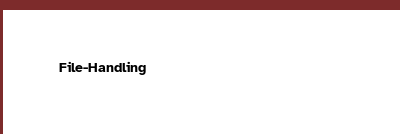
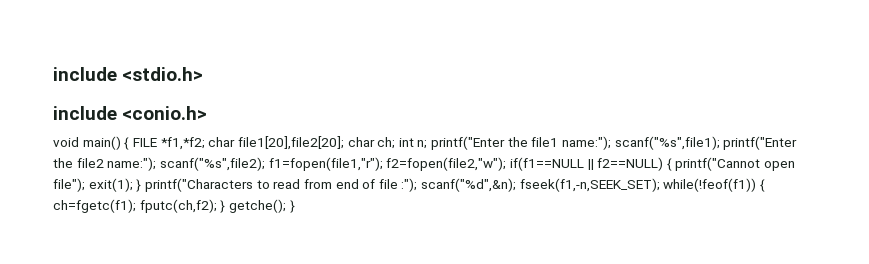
[59,61,146,75] File-Handling -> [53,67,204,81] [53,106,208,120] [53,136,798,150] [53,157,796,171] [53,178,766,192] [53,199,295,213] include <stdio.h> // include <conio.h> // void main() { FILE *f1,*f2; char file1[20],file2[20]; char ch; int n; printf("Enter the file1 name:"); scanf("%s",file1); printf("Enter the file2 name:"); scanf("%s",file2); f1=fopen(file1,"r"); f2=fopen(file2,"w"); if(f1==NULL || f2==NULL) { printf("Cannot open file"); exit(1); } printf("Characters to read from end of file :"); scanf("%d",&n); fseek(f1,-n,SEEK_SET); while(!feof(f1)) { ch=fgetc(f1); fputc(ch,f2); } getche(); }

